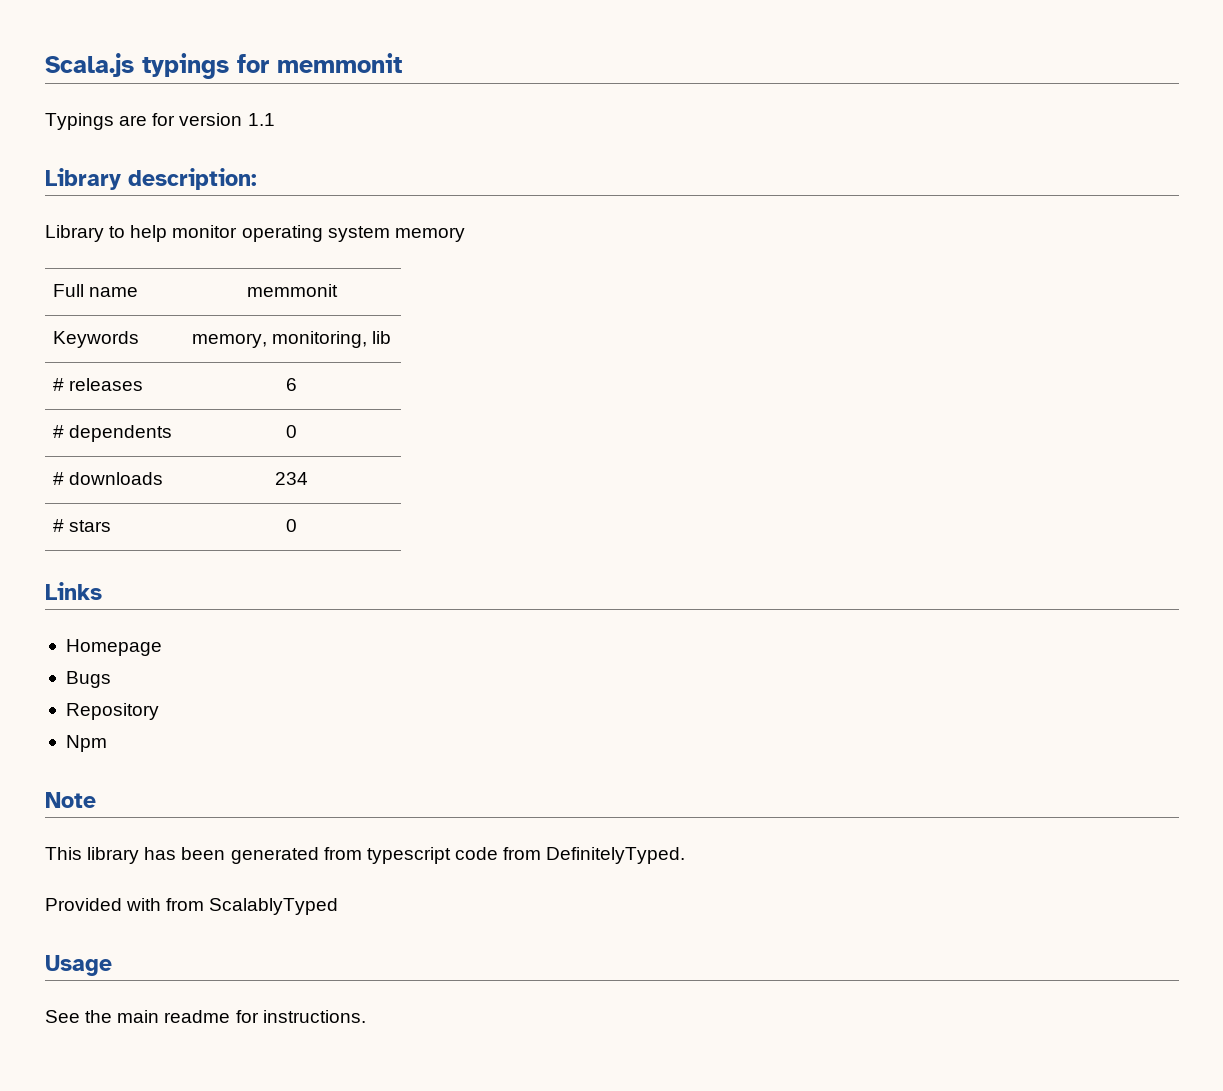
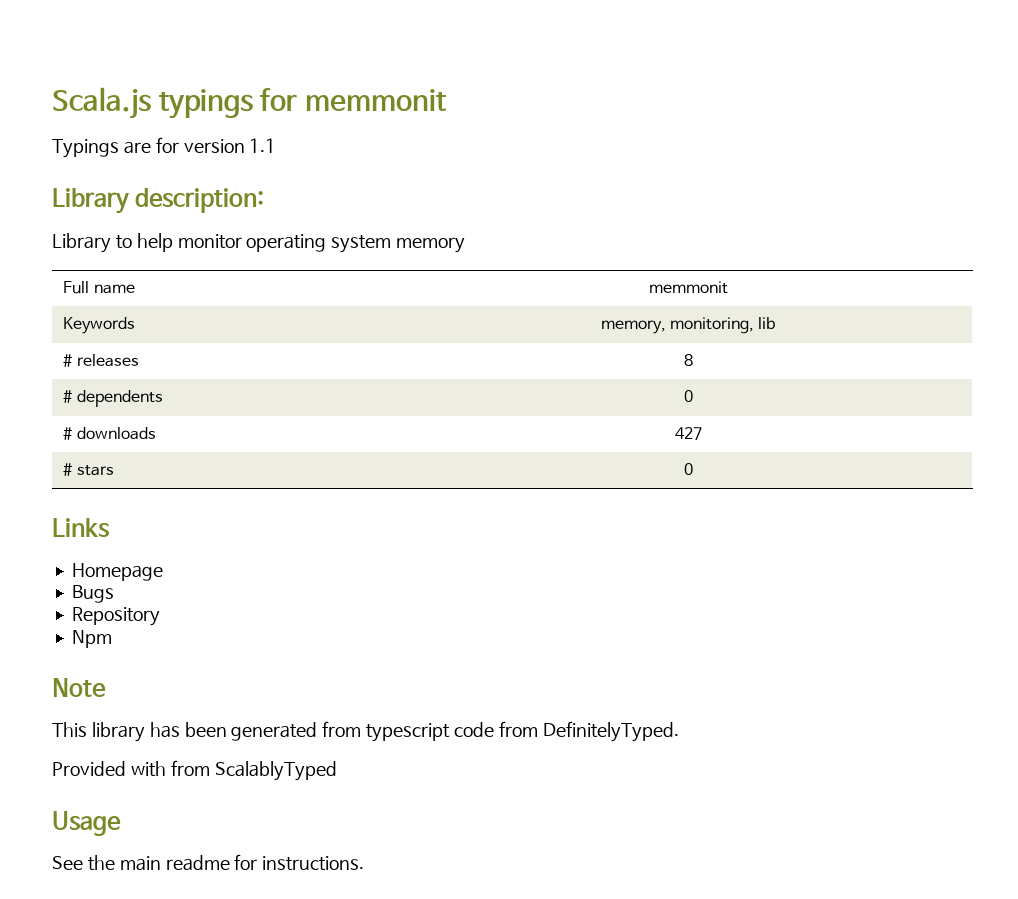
[286,378,297,391] 6 -> [683,354,693,366] 8
[275,472,308,485] 234 -> [674,427,702,440] 427

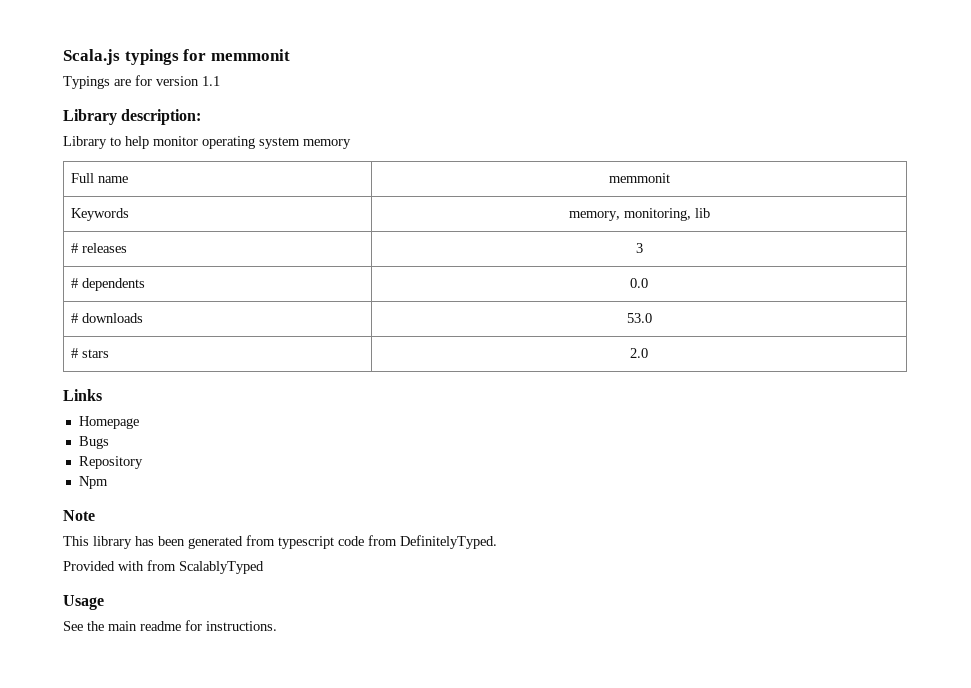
[683,354,693,366] 8 -> [635,243,643,253] 3
[683,390,693,402] 0 -> [630,278,648,288] 0.0
[674,427,702,440] 427 -> [626,313,652,323] 53.0
[683,463,693,475] 0 -> [630,348,648,358] 2.0

